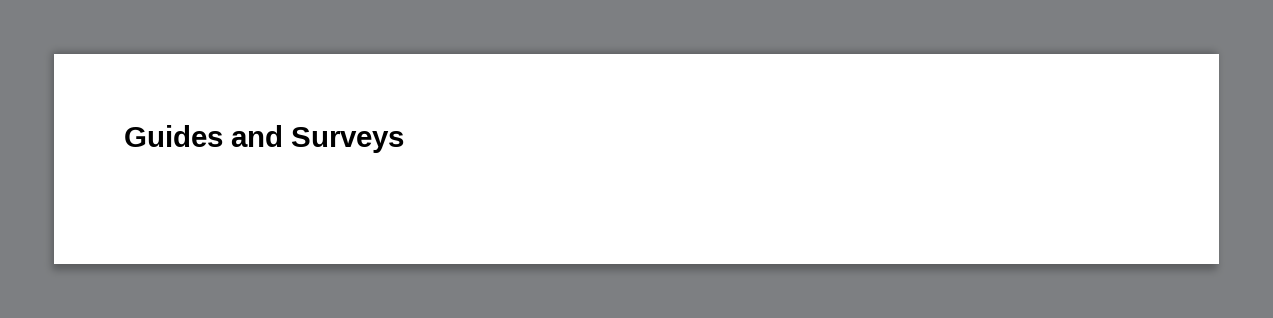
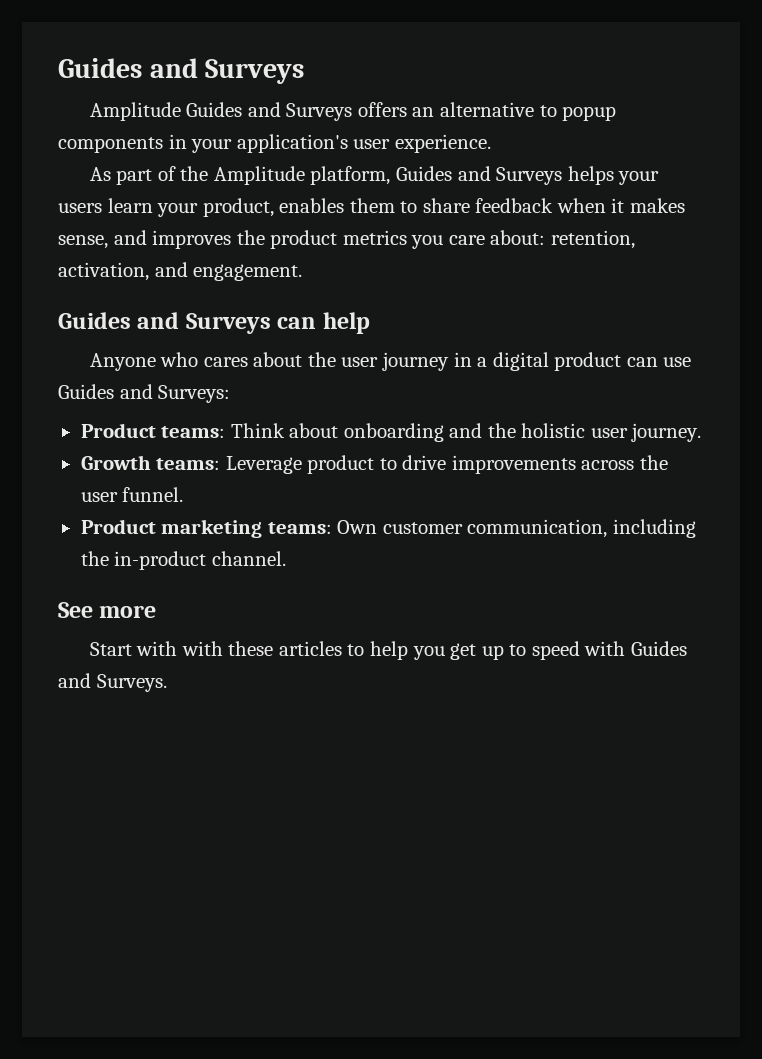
[124,125,404,153] Guides and Surveys -> [58,58,305,84] [89,102,617,121] [58,134,491,153] [89,166,660,185] [58,198,685,217] [58,230,635,249] [58,262,303,281] [58,312,370,334] [89,352,692,371] [58,384,231,403] [80,423,702,442] [80,455,668,474] [80,487,184,502] [80,519,696,538] [80,551,286,570] [58,602,157,618] [89,641,687,660] [58,673,167,692] Guides and Surveys // Amplitude Guides and Surveys offers an alternative to popup components in your application's user experience. // As part of the Amplitude platform, Guides and Surveys helps your users learn your product, enables them to share feedback when it makes sense, and improves the product metrics you care about: retention, activation, and engagement. // Guides and Surveys can help // Anyone who cares about the user journey in a digital product can use Guides and Surveys: // Product teams: Think about onboarding and the holistic user journey. // Growth teams: Leverage product to drive improvements across the user funnel. // Product marketing teams: Own customer communication, including the in-product channel. // See more // Start with with these articles to help you get up to speed with Guides and Surveys.

